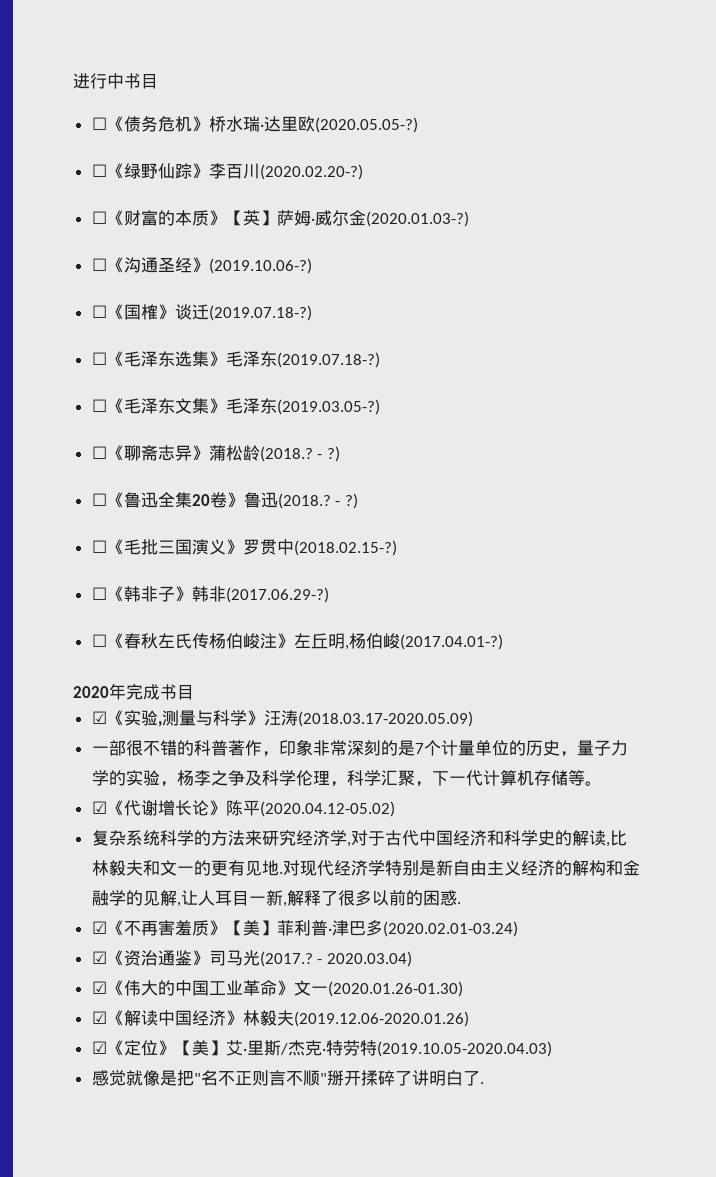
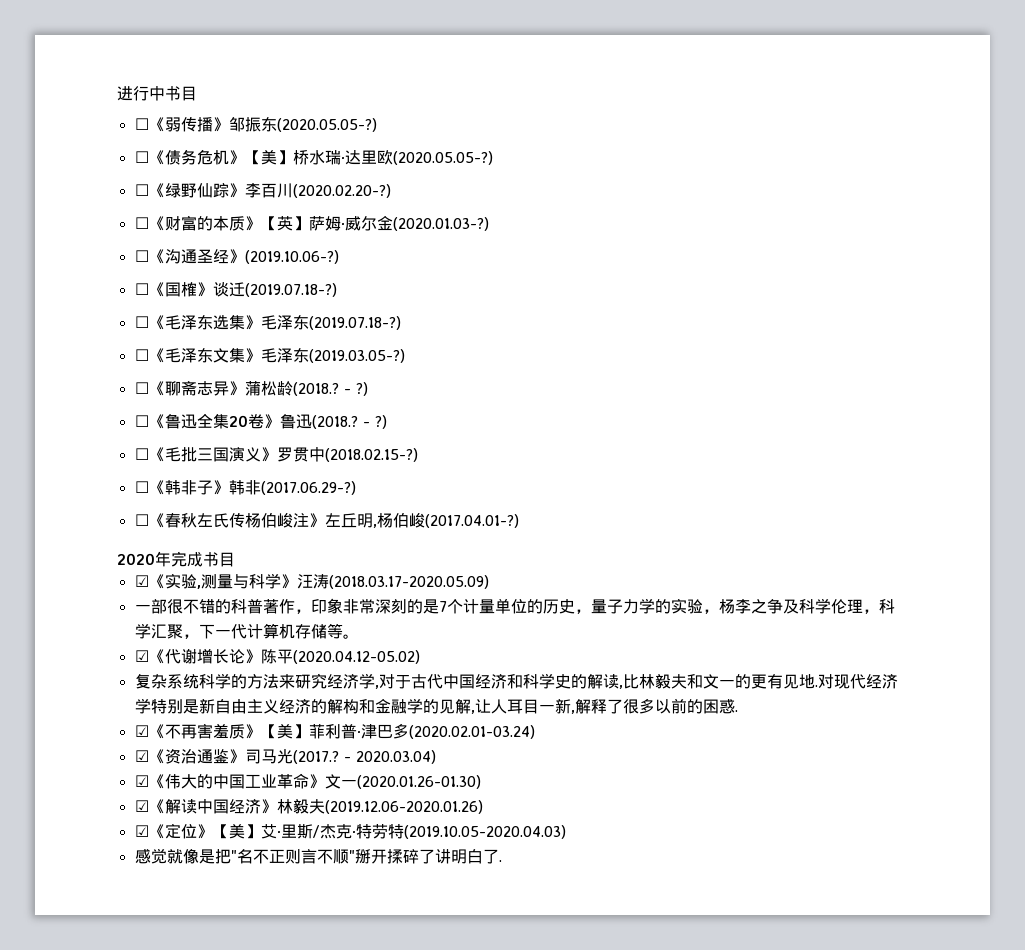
(158, 81) none -> [134,117,377,132] // ☐《弱传播》邹振东(2020.05.05-?)
(209, 124) none -> [244,150,293,165] 【美】

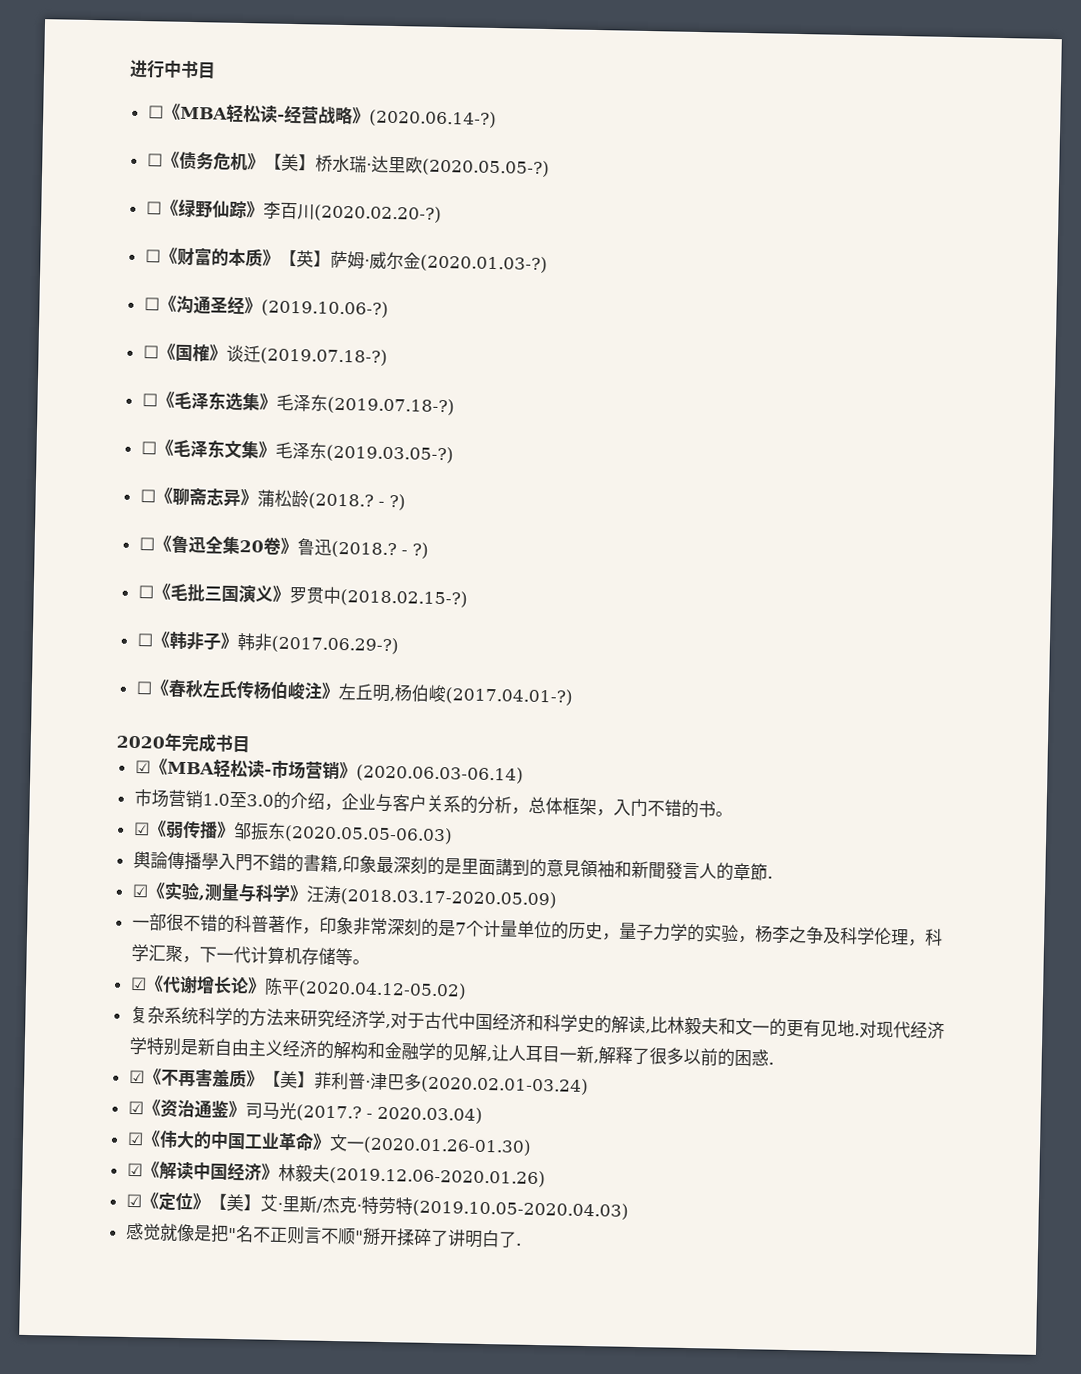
[164,117,377,132] 弱传播》邹振东(2020.05.05-?) -> [179,104,497,129] MBA轻松读-经营战略》(2020.06.14-?)
(235, 559) none -> [134,758,524,784] [133,789,733,819] [133,820,453,845] [132,850,773,881] // ☑《MBA轻松读-市场营销》(2020.06.03-06.14) // 市场营销1.0至3.0的介绍，企业与客户关系的分析，总体框架，入门不错的书。 // ☑《弱传播》邹振东(2020.05.05-06.03) // 輿論傳播學入門不錯的書籍,印象最深刻的是里面講到的意見領袖和新聞發言人的章節.

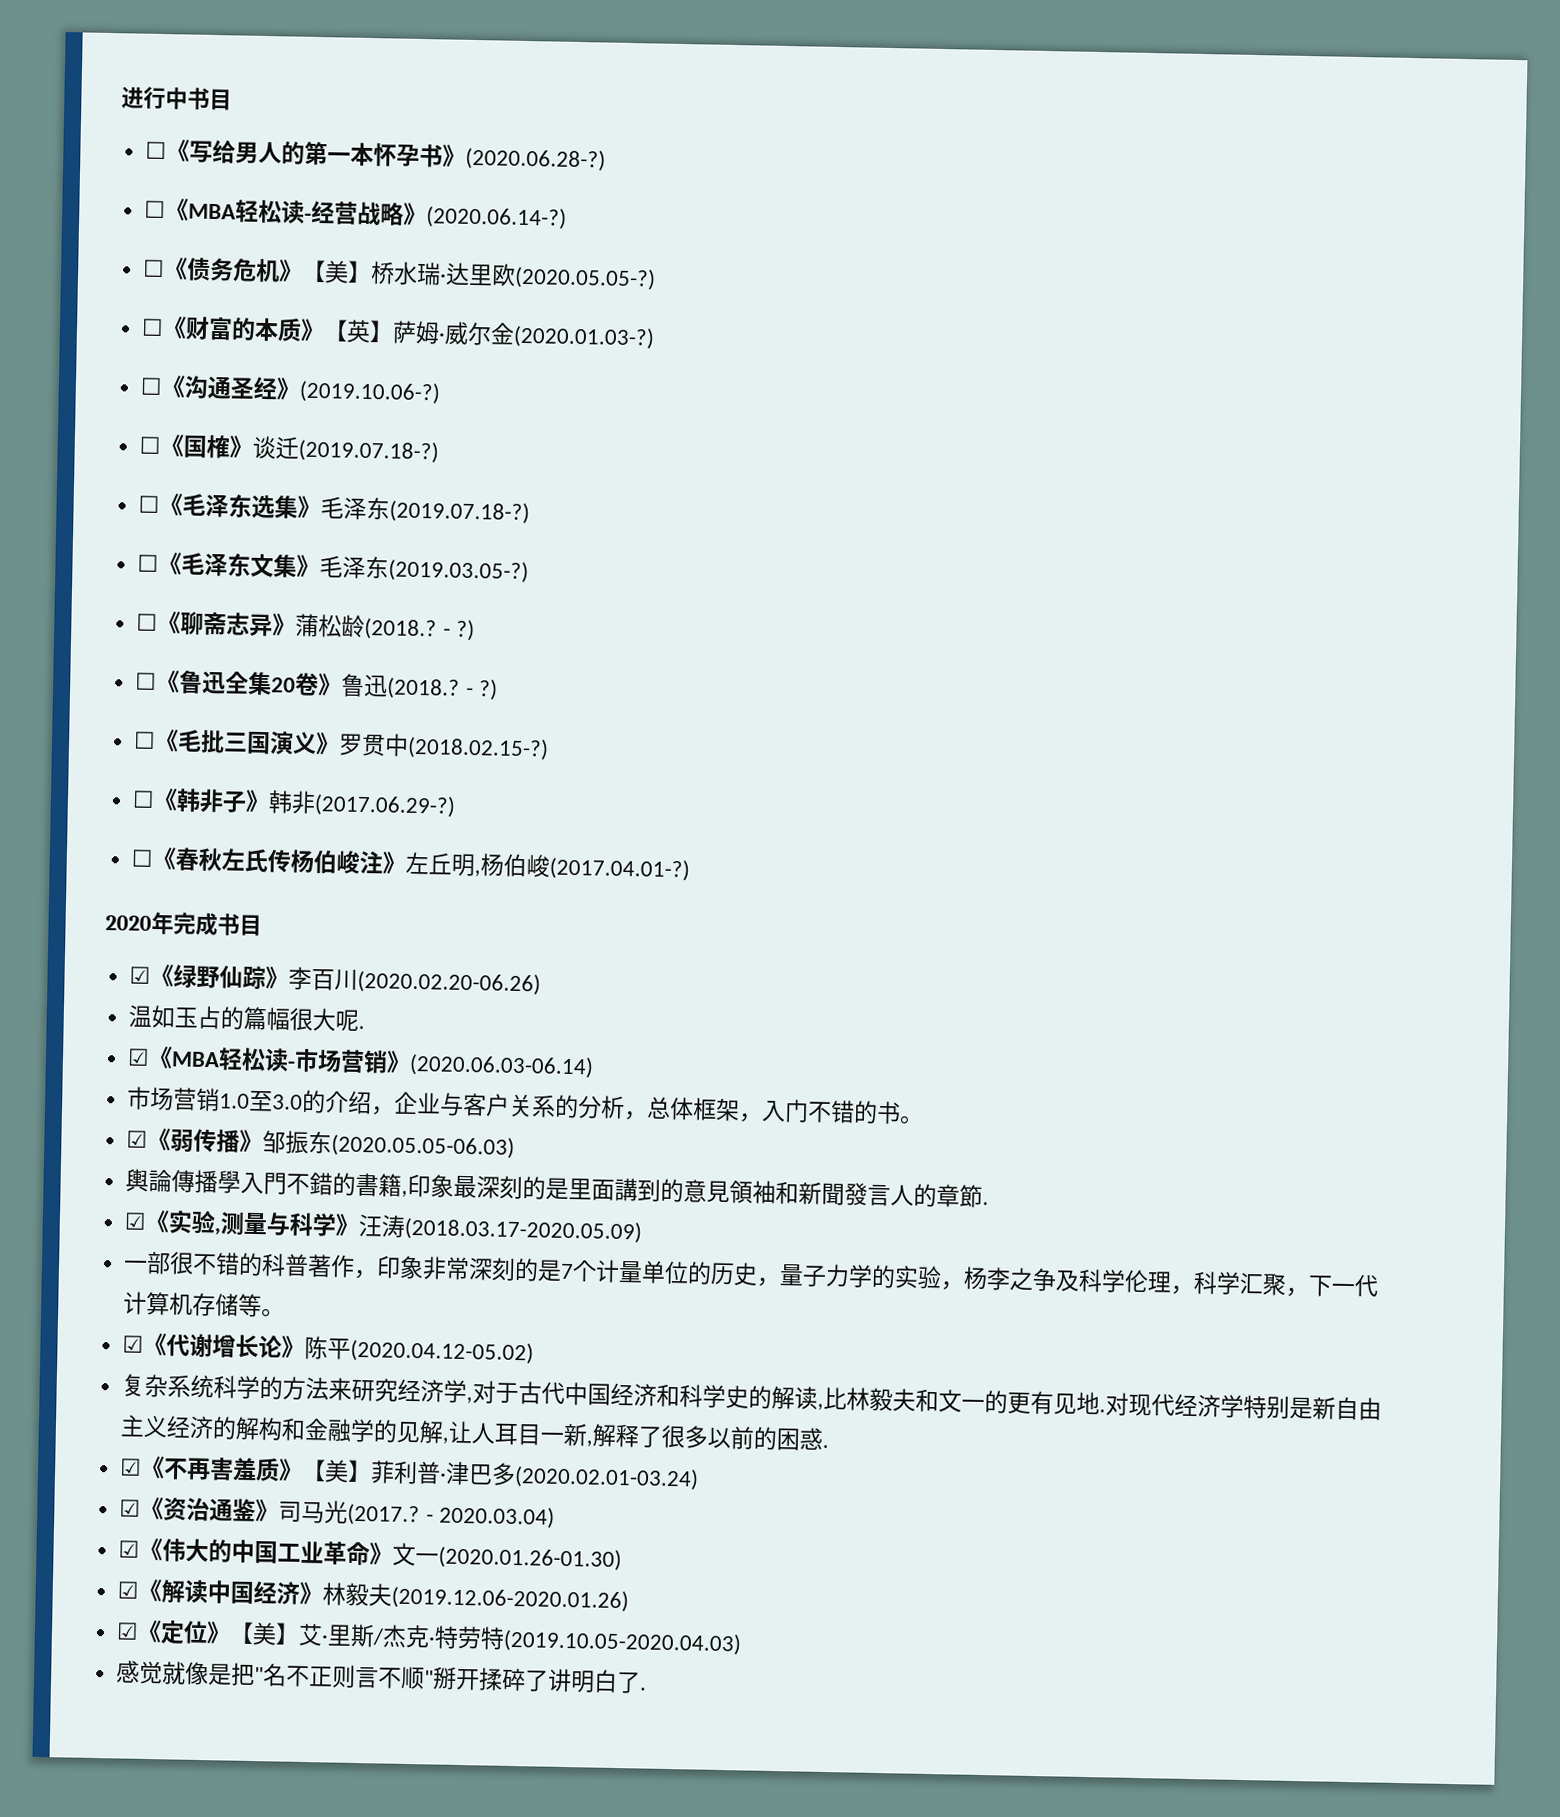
(216, 70) none -> [145,139,607,172] // ☐《写给男人的第一本怀孕书》(2020.06.28-?)
[145,198,442,223] // ☐《绿野仙踪》李百川(2020.02.20-?) -> (657, 278) none
(250, 744) none -> [129,963,542,996] [128,1004,366,1032] // ☑《绿野仙踪》李百川(2020.02.20-06.26) // 温如玉占的篇幅很大呢.

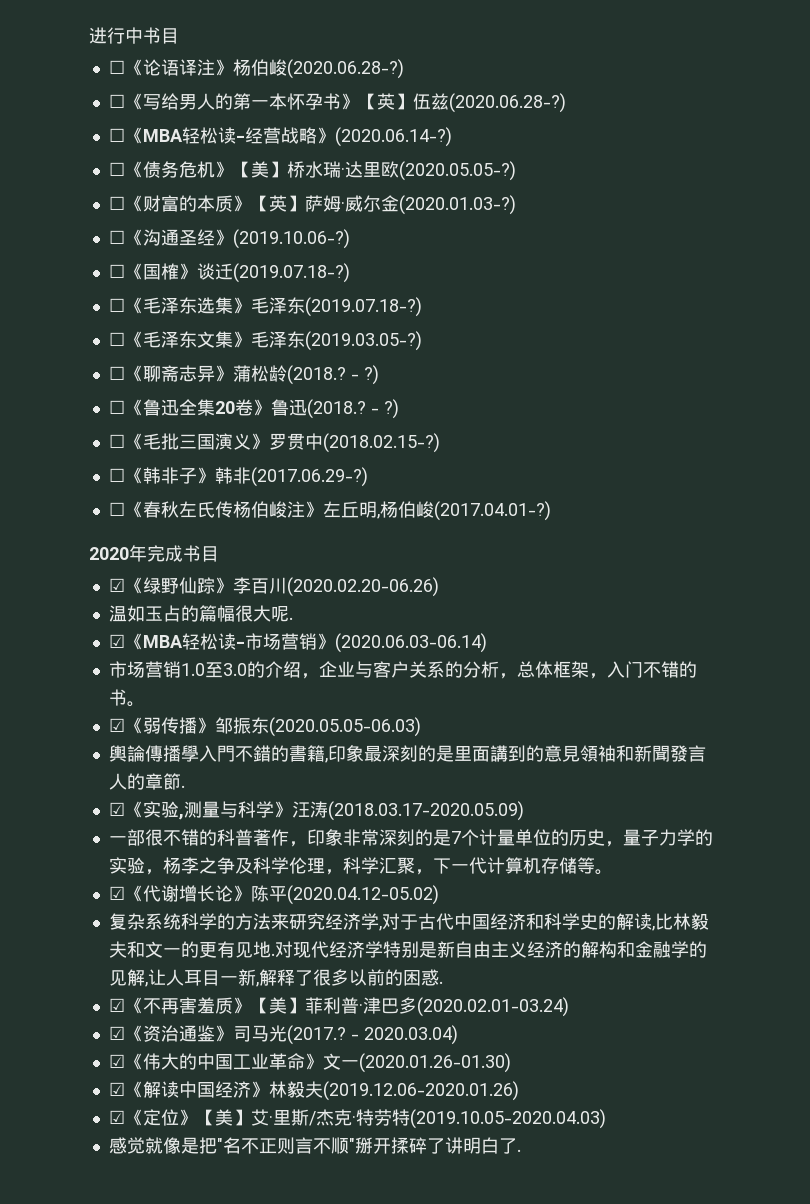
(232, 99) none -> [108,59,404,79] // ☐《论语译注》杨伯峻(2020.06.28-?)
(467, 155) none -> [358,93,449,110] 【英】伍兹

